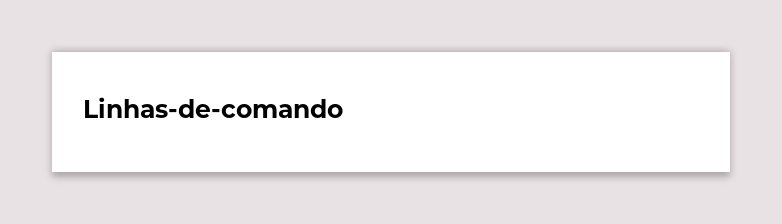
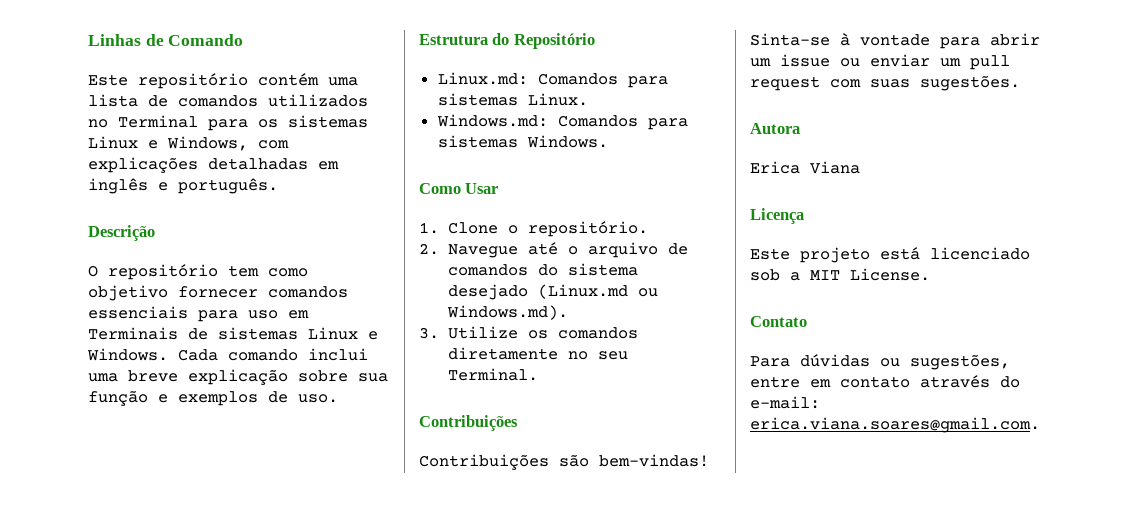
[83,97,343,118] Linhas-de-comando -> [88,34,244,46] [88,73,358,89] [88,94,368,107] [88,115,368,131] [88,136,289,151] [88,157,339,173] [88,178,278,194] [88,225,155,241] [88,264,308,280] [88,285,348,301] [88,306,309,322] [88,327,378,340] [87,348,368,361] [88,369,388,385] [88,390,338,406] [419,33,595,49] [437,72,668,88] [437,93,588,106] [436,114,688,130] [437,135,608,148] [419,183,499,194] [419,221,648,237] [419,242,688,258] [447,263,638,276] [447,284,658,300] [446,305,568,320] [419,326,638,339] [447,347,628,360] [447,368,538,381] [419,415,518,431] [419,454,709,470] [750,33,1040,49] [750,54,1010,70] [750,75,1020,91] [750,123,800,134] [750,161,860,174] [750,208,804,224] [750,247,1030,263] [750,268,930,281] [750,316,807,327] [750,354,1010,370] [750,375,1020,388] [750,396,820,409] [750,417,1040,433] Linhas de Comando // Este repositório contém uma lista de comandos utilizados no Terminal para os sistemas Linux e Windows, com explicações detalhadas em inglês e português. // Descrição // O repositório tem como objetivo fornecer comandos essenciais para uso em Terminais de sistemas Linux e Windows. Cada comando inclui uma breve explicação sobre sua função e exemplos de uso. // Estrutura do Repositório // Linux.md: Comandos para sistemas Linux. // Windows.md: Comandos para sistemas Windows. // Como Usar // 1. Clone o repositório. // 2. Navegue até o arquivo de comandos do sistema desejado (Linux.md ou Windows.md). // 3. Utilize os comandos diretamente no seu Terminal. // Contribuições // Contribuições são bem-vindas! Sinta-se à vontade para abrir um issue ou enviar um pull request com suas sugestões. // Autora // Erica Viana // Licença // Este projeto está licenciado sob a MIT License. // Contato // Para dúvidas ou sugestões, entre em contato através do e-mail: erica.viana.soares@gmail.com.

